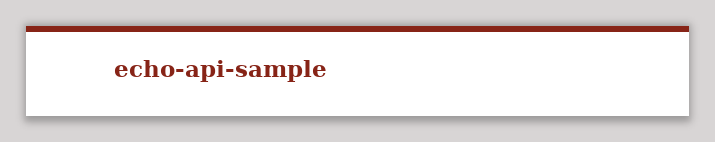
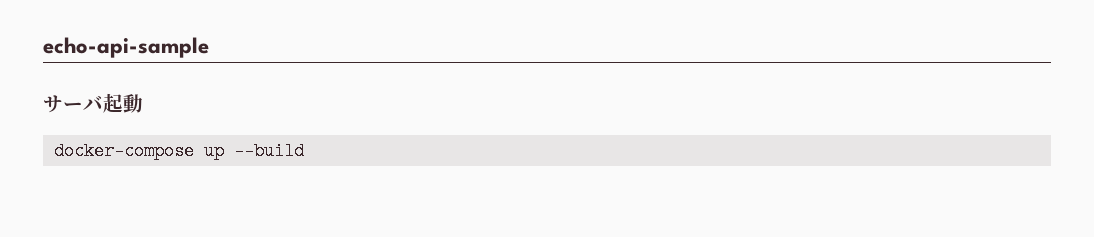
(327, 71) none -> [43,93,143,113] [53,142,304,160] // サーバ起動 // docker-compose up --build

